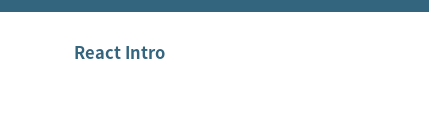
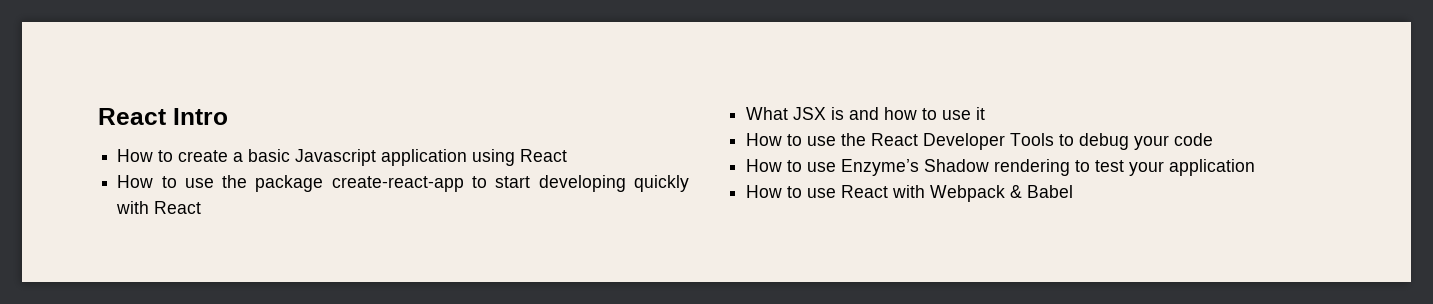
(166, 52) none -> [117,149,568,166] [117,175,689,192] [116,201,202,214] [746,107,986,120] [746,133,1214,150] [746,159,1256,176] [746,185,1074,202] // How to create a basic Javascript application using React // How to use the package create-react-app to start developing quickly with React // What JSX is and how to use it // How to use the React Developer Tools to debug your code // How to use Enzyme’s Shadow rendering to test your application // How to use React with Webpack & Babel

